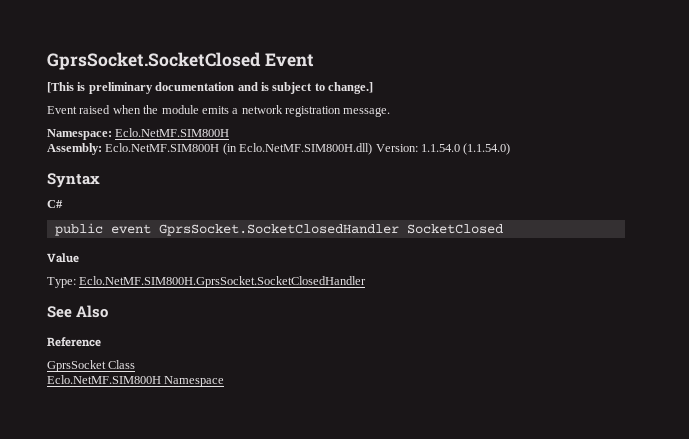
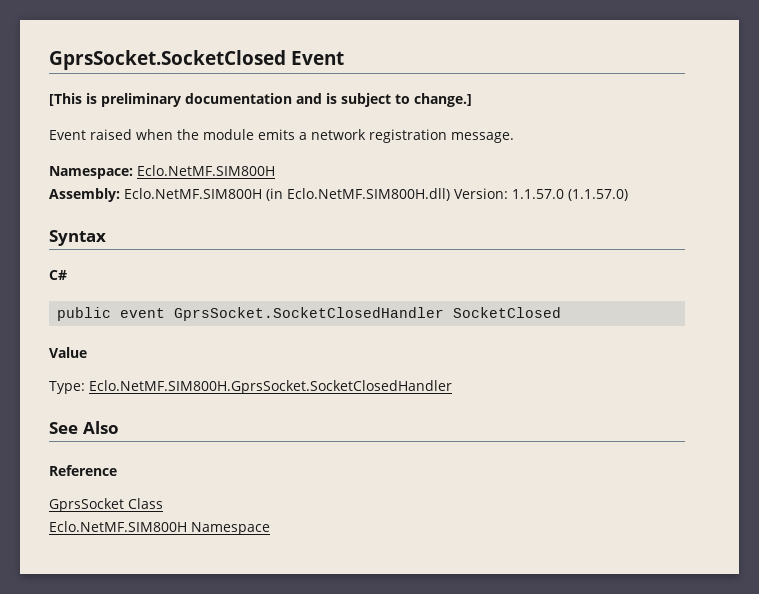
[420,143,511,155] 1.1.54.0 (1.1.54.0) -> [512,189,628,201] 1.1.57.0 (1.1.57.0)

